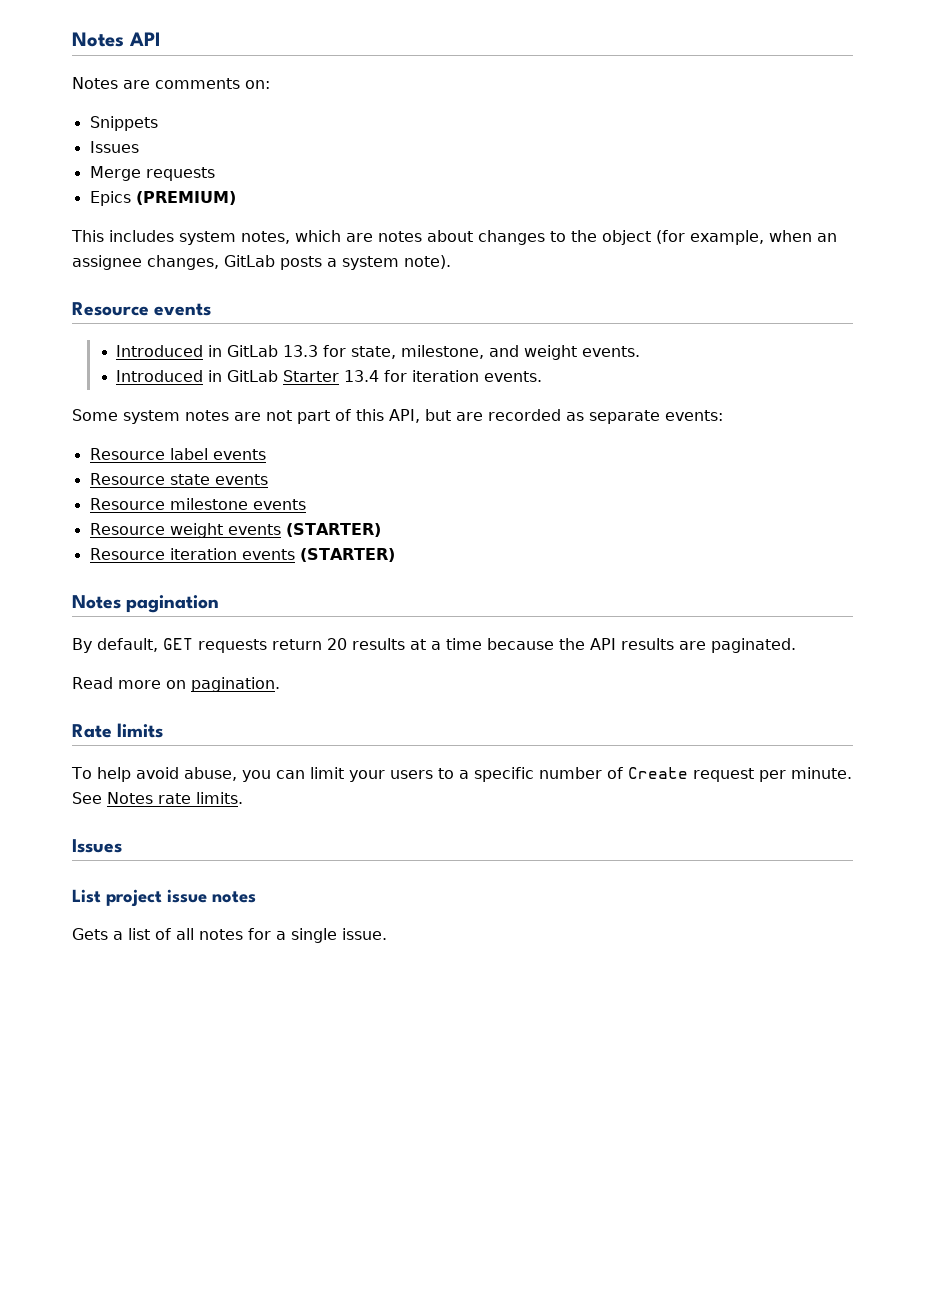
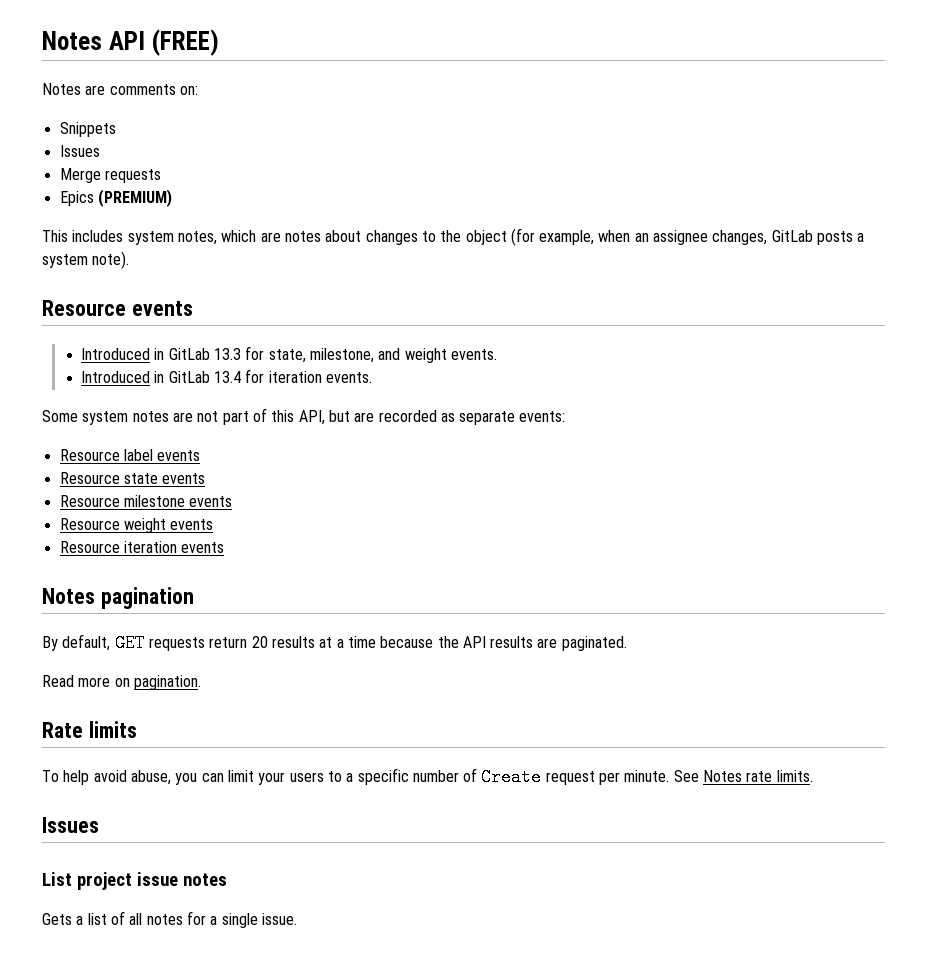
(161, 39) none -> [151,29,219,56] (FREE)
[283,370,340,382] Starter -> (210, 377) none
[285,523,381,537] (STARTER) -> (214, 524) none
[299,548,395,562] (STARTER) -> (225, 547) none

